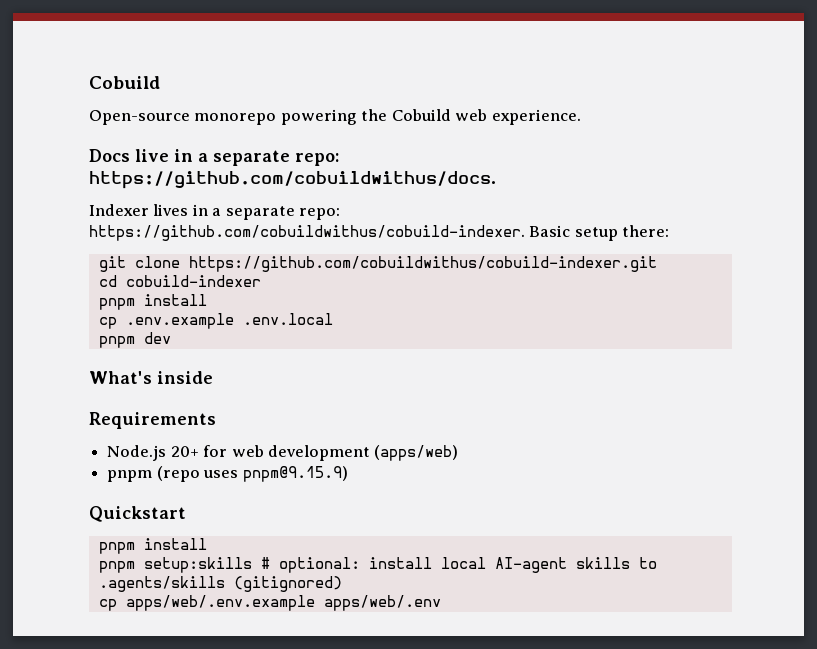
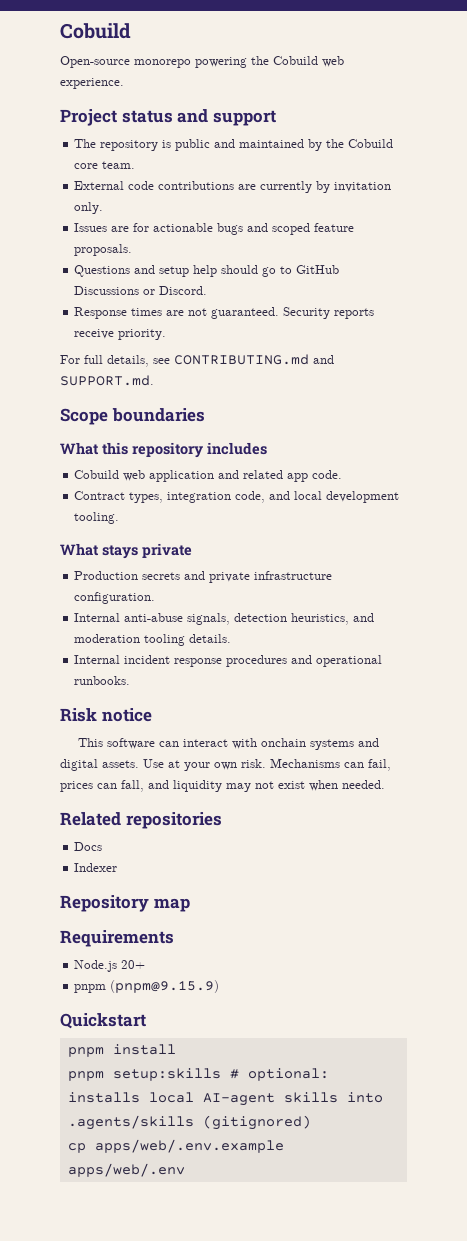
[89,149,339,166] [89,171,496,189] [89,204,341,220] [89,225,670,241] [98,256,657,272] [98,275,261,287] [98,294,207,310] [98,313,333,329] [98,332,171,348] [89,371,213,384] [89,412,216,429] [107,445,459,461] [107,466,348,482] Docs live in a separate repo: https://github.com/cobuildwithus/docs. // Indexer lives in a separate repo: https://github.com/cobuildwithus/cobuild-indexer. Basic setup there: // git clone https://github.com/cobuildwithus/cobuild-indexer.git // cd cobuild-indexer // pnpm install // cp .env.example .env.local // pnpm dev // What's inside // Requirements // Node.js 20+ for web development (apps/web) // pnpm (repo uses pnpm@9.15.9) -> [60,109,276,126] [74,139,394,151] [74,161,136,169] [74,181,392,193] [74,202,104,214] [74,223,355,235] [74,244,133,256] [74,265,340,277] [74,286,208,295] [74,307,375,319] [74,329,167,340] [60,354,334,367] [60,375,154,386] [60,408,205,425] [60,442,267,458] [74,470,343,482] [74,491,400,503] [74,512,120,524] [60,543,192,559] [74,571,333,583] [74,592,156,604] [74,613,375,625] [74,634,232,646] [74,655,383,667] [74,676,131,685] [60,708,152,722] [77,738,379,750] [60,758,391,771] [60,780,385,792] [60,812,222,829] [74,842,103,851] [74,863,118,872] [60,895,190,912] [60,930,174,947] [74,960,146,972] [74,980,220,993] Project status and support // The repository is public and maintained by the Cobuild core team. // External code contributions are currently by invitation only. // Issues are for actionable bugs and scoped feature proposals. // Questions and setup help should go to GitHub Discussions or Discord. // Response times are not guaranteed. Security reports receive priority. // For full details, see CONTRIBUTING.md and SUPPORT.md. // Scope boundaries // What this repository includes // Cobuild web application and related app code. // Contract types, integration code, and local development tooling. // What stays private // Production secrets and private infrastructure configuration. // Internal anti-abuse signals, detection heuristics, and moderation tooling details. // Internal incident response procedures and operational runbooks. // Risk notice // This software can interact with onchain systems and digital assets. Use at your own risk. Mechanisms can fail, prices can fall, and liquidity may not exist when needed. // Related repositories // Docs // Indexer // Repository map // Requirements // Node.js 20+ // pnpm (pnpm@9.15.9)
[368,557,432,569] install -> [67,1092,140,1103] installs
[638,557,657,569] to -> [346,1092,383,1103] into

